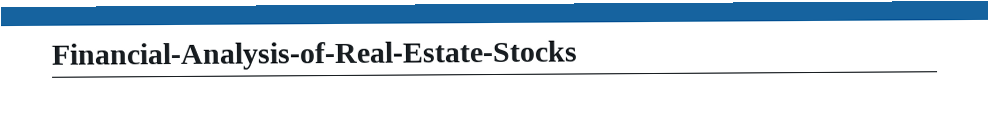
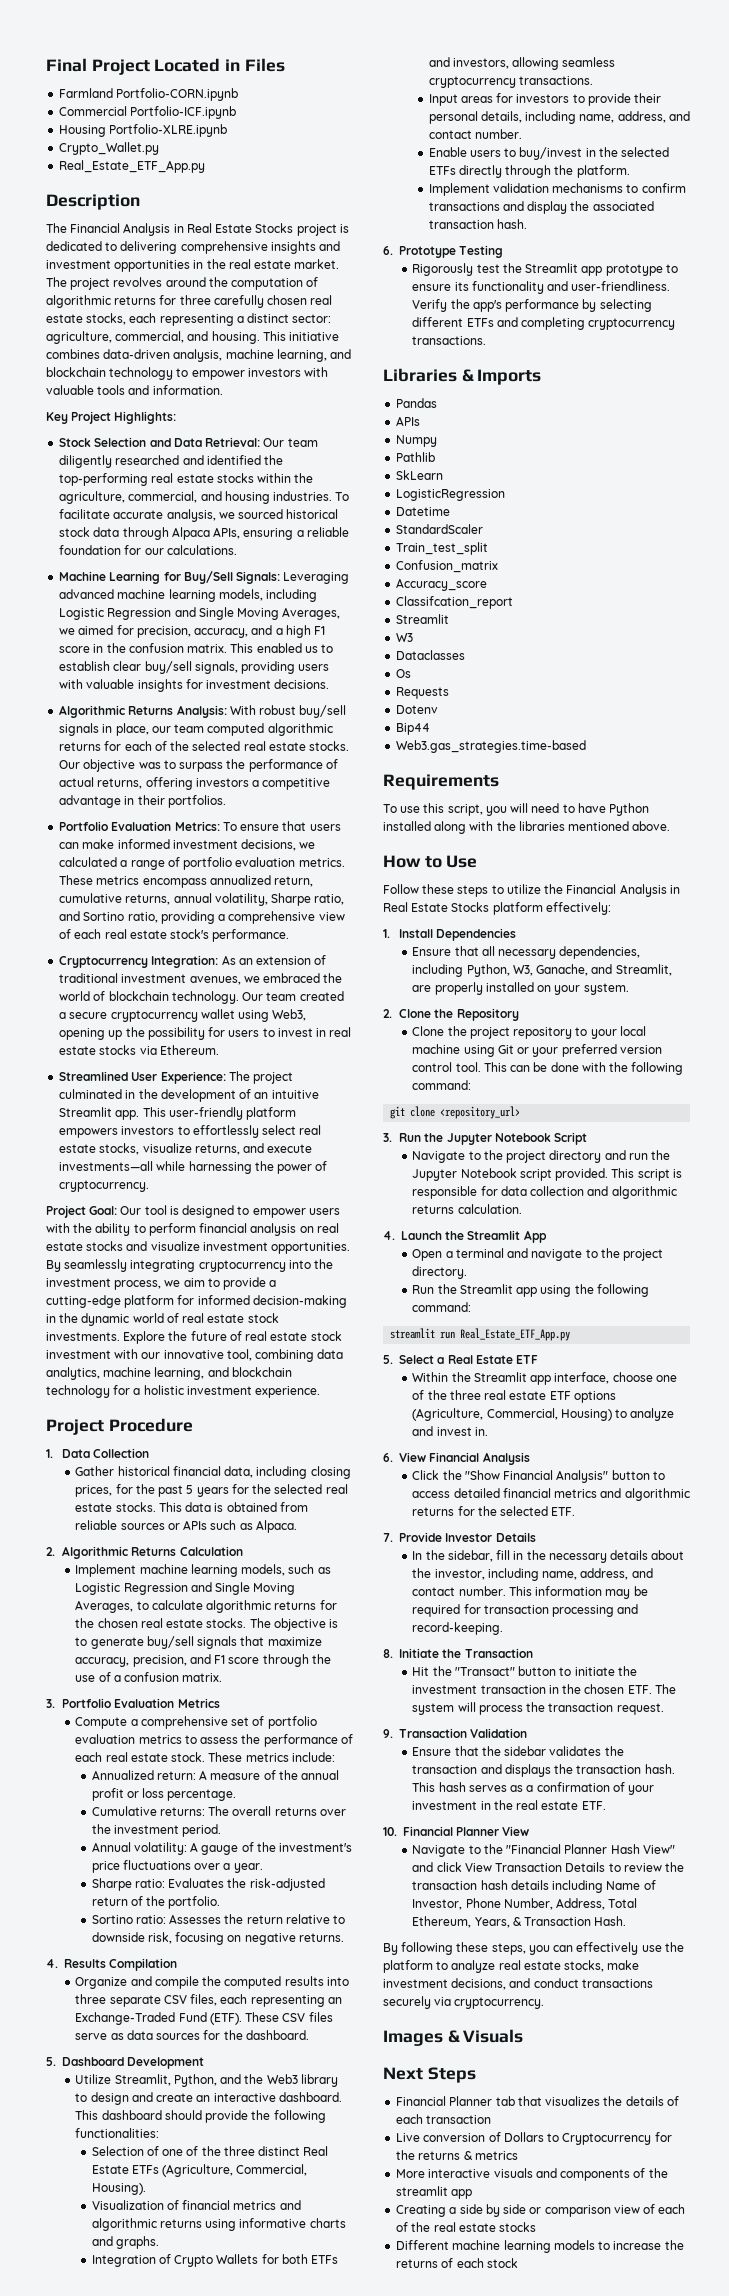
[51,40,578,71] Financial-Analysis-of-Real-Estate-Stocks -> [46,58,285,75] [59,88,239,101] [59,106,237,119] [59,124,228,137] [59,142,160,155] [59,160,206,173] [46,194,140,210] [46,223,349,236] [46,241,341,254] [46,259,340,272] [46,277,319,290] [46,295,333,308] [46,313,332,326] [46,331,340,344] [46,349,352,362] [46,367,329,380] [46,385,223,395] [46,411,177,424] [59,437,318,447] [59,455,284,468] [59,473,314,486] [59,491,350,504] [59,509,339,522] [59,527,349,540] [59,545,237,555] [59,571,350,584] [59,589,318,602] [59,607,341,620] [59,625,326,638] [59,643,334,653] [59,661,330,674] [59,679,330,692] [59,705,347,718] [59,723,333,736] [59,741,350,751] [59,759,338,772] [59,777,331,790] [59,795,226,808] [59,821,341,831] [59,839,316,851] [59,857,345,870] [59,875,314,888] [59,893,345,906] [59,911,345,924] [59,929,290,942] [59,955,327,968] [59,973,343,985] [59,991,344,1004] [59,1009,307,1022] [59,1027,352,1040] [59,1045,219,1055] [59,1071,294,1084] [59,1089,319,1102] [59,1107,297,1120] [59,1125,322,1138] [59,1143,313,1155] [59,1161,328,1174] [59,1180,150,1192] [46,1205,340,1218] [46,1223,339,1236] [46,1241,351,1254] [46,1259,334,1272] [46,1277,277,1290] [46,1295,347,1308] [46,1313,279,1326] [46,1331,342,1344] [46,1349,344,1362] [46,1367,292,1380] [46,1385,321,1398] [46,1418,193,1435] [46,1448,150,1458] [75,1466,351,1479] [75,1484,348,1497] [75,1502,308,1512] [75,1520,297,1533] [46,1546,243,1559] [75,1564,331,1577] [75,1582,296,1595] [75,1600,337,1613] [75,1618,339,1631] [75,1636,322,1649] [75,1654,331,1667] [75,1672,223,1682] [46,1698,220,1708] [75,1716,317,1729] [75,1734,353,1747] [75,1752,335,1762] [91,1770,340,1780] [91,1788,237,1801] [91,1806,346,1816] [91,1824,222,1837] [91,1842,353,1855] [91,1860,263,1873] [91,1878,325,1891] [91,1896,221,1909] [91,1914,346,1924] [91,1932,344,1945] [46,1958,178,1971] [75,1976,349,1989] [75,1994,342,2007] [75,2012,333,2025] [75,2030,309,2040] [46,2057,205,2069] [75,2074,338,2087] [75,2092,342,2105] [75,2110,326,2123] [75,2128,160,2138] [91,2146,329,2156] [91,2164,308,2177] [91,2183,146,2195] [91,2200,301,2210] [91,2218,346,2231] [91,2236,159,2249] [91,2254,339,2267] [428,57,616,70] [428,76,593,88] [428,93,662,106] [428,111,690,124] [428,129,522,139] [428,147,670,160] [428,165,630,178] [428,183,686,196] [428,201,654,214] [428,219,527,229] [383,245,504,258] [412,263,678,276] [412,281,671,294] [412,299,652,312] [412,317,676,330] [412,336,487,345] [383,368,542,385] [396,398,438,408] [396,416,421,426] [396,435,438,447] [396,452,436,462] [396,470,444,480] [396,489,506,501] [396,507,451,516] [396,524,484,534] [396,542,489,555] [396,560,499,573] [396,578,488,591] [396,596,514,609] [396,614,450,624] [396,633,414,642] [396,650,466,660] [396,669,412,678] [396,687,450,699] [396,705,439,714] [396,723,431,735] [396,740,587,753] [383,774,499,790] [383,803,650,816] [383,821,671,834] [383,855,478,868] [383,884,680,897] [383,902,611,915] [383,928,517,941] [412,946,641,959] [412,964,672,977] [412,982,629,995] [383,1008,519,1021] [412,1026,646,1039] [412,1044,662,1057] [412,1062,684,1075] [412,1080,472,1090] [390,1106,521,1119] [383,1132,588,1145] [412,1150,671,1163] [412,1168,682,1181] [412,1186,677,1199] [412,1204,522,1214] [383,1230,547,1243] [412,1248,664,1261] [412,1266,468,1279] [412,1284,649,1297] [412,1302,472,1312] [390,1328,571,1341] [383,1355,539,1364] [412,1372,677,1385] [412,1390,616,1403] [412,1408,675,1421] [412,1426,488,1436] [383,1452,530,1465] [412,1470,665,1483] [412,1488,690,1501] [412,1506,576,1516] [383,1532,536,1542] [412,1550,685,1563] [412,1568,653,1581] [412,1586,648,1599] [412,1604,639,1617] [412,1622,504,1635] [383,1648,533,1658] [412,1666,637,1676] [412,1684,676,1694] [412,1702,664,1715] [383,1728,528,1738] [412,1746,624,1756] [412,1764,675,1777] [412,1782,655,1795] [412,1800,606,1810] [383,1826,530,1836] [412,1844,675,1857] [412,1862,685,1872] [412,1880,656,1893] [412,1898,638,1910] [412,1916,627,1928] [383,1942,684,1955] [383,1960,640,1973] [383,1978,653,1990] [383,1996,545,2009] [383,2029,524,2046] [383,2067,476,2083] [396,2096,679,2106] [396,2114,492,2124] [396,2132,672,2145] [396,2150,518,2160] [396,2168,668,2181] [396,2186,473,2199] [396,2204,686,2217] [396,2222,537,2232] [396,2240,684,2253] [396,2258,518,2268] Final Project Located in Files // Farmland Portfolio-CORN.ipynb // Commercial Portfolio-ICF.ipynb // Housing Portfolio-XLRE.ipynb // Crypto_Wallet.py // Real_Estate_ETF_App.py // Description // The Financial Analysis in Real Estate Stocks project is dedicated to delivering comprehensive insights and investment opportunities in the real estate market. The project revolves around the computation of algorithmic returns for three carefully chosen real estate stocks, each representing a distinct sector: agriculture, commercial, and housing. This initiative combines data-driven analysis, machine learning, and blockchain technology to empower investors with valuable tools and information. // Key Project Highlights: // Stock Selection and Data Retrieval: Our team diligently researched and identified the top-performing real estate stocks within the agriculture, commercial, and housing industries. To facilitate accurate analysis, we sourced historical stock data through Alpaca APIs, ensuring a reliable foundation for our calculations. // Machine Learning for Buy/Sell Signals: Leveraging advanced machine learning models, including Logistic Regression and Single Moving Averages, we aimed for precision, accuracy, and a high F1 score in the confusion matrix. This enabled us to establish clear buy/sell signals, providing users with valuable insights for investment decisions. // Algorithmic Returns Analysis: With robust buy/sell signals in place, our team computed algorithmic returns for each of the selected real estate stocks. Our objective was to surpass the performance of actual returns, offering investors a competitive advantage in their portfolios. // Portfolio Evaluation Metrics: To ensure that users can make informed investment decisions, we calculated a range of portfolio evaluation metrics. These metrics encompass annualized return, cumulative returns, annual volatility, Sharpe ratio, and Sortino ratio, providing a comprehensive view of each real estate stock's performance. // Cryptocurrency Integration: As an extension of traditional investment avenues, we embraced the world of blockchain technology. Our team created a secure cryptocurrency wallet using Web3, opening up the possibility for users to invest in real estate stocks via Ethereum. // Streamlined User Experience: The project culminated in the development of an intuitive Streamlit app. This user-friendly platform empowers investors to effortlessly select real estate stocks, visualize returns, and execute investments—all while harnessing the power of cryptocurrency. // Project Goal: Our tool is designed to empower users with the ability to perform financial analysis on real estate stocks and visualize investment opportunities. By seamlessly integrating cryptocurrency into the investment process, we aim to provide a cutting-edge platform for informed decision-making in the dynamic world of real estate stock investments. Explore the future of real estate stock investment with our innovative tool, combining data analytics, machine learning, and blockchain technology for a holistic investment experience. // Project Procedure // 1. Data Collection // Gather historical financial data, including closing prices, for the past 5 years for the selected real estate stocks. This data is obtained from reliable sources or APIs such as Alpaca. // 2. Algorithmic Returns Calculation // Implement machine learning models, such as Logistic Regression and Single Moving Averages, to calculate algorithmic returns for the chosen real estate stocks. The objective is to generate buy/sell signals that maximize accuracy, precision, and F1 score through the use of a confusion matrix. // 3. Portfolio Evaluation Metrics // Compute a comprehensive set of portfolio evaluation metrics to assess the performance of each real estate stock. These metrics include: // Annualized return: A measure of the annual profit or loss percentage. // Cumulative returns: The overall returns over the investment period. // Annual volatility: A gauge of the investment's price fluctuations over a year. // Sharpe ratio: Evaluates the risk-adjusted return of the portfolio. // Sortino ratio: Assesses the return relative to downside risk, focusing on negative returns. // 4. Results Compilation // Organize and compile the computed results into three separate CSV files, each representing an Exchange-Traded Fund (ETF). These CSV files serve as data sources for the dashboard. // 5. Dashboard Development // Utilize Streamlit, Python, and the Web3 library to design and create an interactive dashboard. This dashboard should provide the following functionalities: // Selection of one of the three distinct Real Estate ETFs (Agriculture, Commercial, Housing). // Visualization of financial metrics and algorithmic returns using informative charts and graphs. // Integration of Crypto Wallets for both ETFs and investors, allowing seamless cryptocurrency transactions. // Input areas for investors to provide their personal details, including name, address, and contact number. // Enable users to buy/invest in the selected ETFs directly through the platform. // Implement validation mechanisms to confirm transactions and display the associated transaction hash. // 6. Prototype Testing // Rigorously test the Streamlit app prototype to ensure its functionality and user-friendliness. Verify the app's performance by selecting different ETFs and completing cryptocurrency transactions. // Libraries & Imports // Pandas // APIs // Numpy // Pathlib // SkLearn // LogisticRegression // Datetime // StandardScaler // Train_test_split // Confusion_matrix // Accuracy_score // Classifcation_report // Streamlit // W3 // Dataclasses // Os // Requests // Dotenv // Bip44 // Web3.gas_strategies.time-based // Requirements // To use this script, you will need to have Python installed along with the libraries mentioned above. // How to Use // Follow these steps to utilize the Financial Analysis in Real Estate Stocks platform effectively: // 1. Install Dependencies // Ensure that all necessary dependencies, including Python, W3, Ganache, and Streamlit, are properly installed on your system. // 2. Clone the Repository // Clone the project repository to your local machine using Git or your preferred version control tool. This can be done with the following command: // git clone <repository_url> // 3. Run the Jupyter Notebook Script // Navigate to the project directory and run the Jupyter Notebook script provided. This script is responsible for data collection and algorithmic returns calculation. // 4. Launch the Streamlit App // Open a terminal and navigate to the project directory. // Run the Streamlit app using the following command: // streamlit run Real_Estate_ETF_App.py // 5. Select a Real Estate ETF // Within the Streamlit app interface, choose one of the three real estate ETF options (Agriculture, Commercial, Housing) to analyze and invest in. // 6. View Financial Analysis // Click the "Show Financial Analysis" button to access detailed financial metrics and algorithmic returns for the selected ETF. // 7. Provide Investor Details // In the sidebar, fill in the necessary details about the investor, including name, address, and contact number. This information may be required for transaction processing and record-keeping. // 8. Initiate the Transaction // Hit the "Transact" button to initiate the investment transaction in the chosen ETF. The system will process the transaction request. // 9. Transaction Validation // Ensure that the sidebar validates the transaction and displays the transaction hash. This hash serves as a confirmation of your investment in the real estate ETF. // 10. Financial Planner View // Navigate to the "Financial Planner Hash View" and click View Transaction Details to review the transaction hash details including Name of Investor, Phone Number, Address, Total Ethereum, Years, & Transaction Hash. // By following these steps, you can effectively use the platform to analyze real estate stocks, make investment decisions, and conduct transactions securely via cryptocurrency. // Images & Visuals // Next Steps // Financial Planner tab that visualizes the details of each transaction // Live conversion of Dollars to Cryptocurrency for the returns & metrics // More interactive visuals and components of the streamlit app // Creating a side by side or comparison view of each of the real estate stocks // Different machine learning models to increase the returns of each stock

